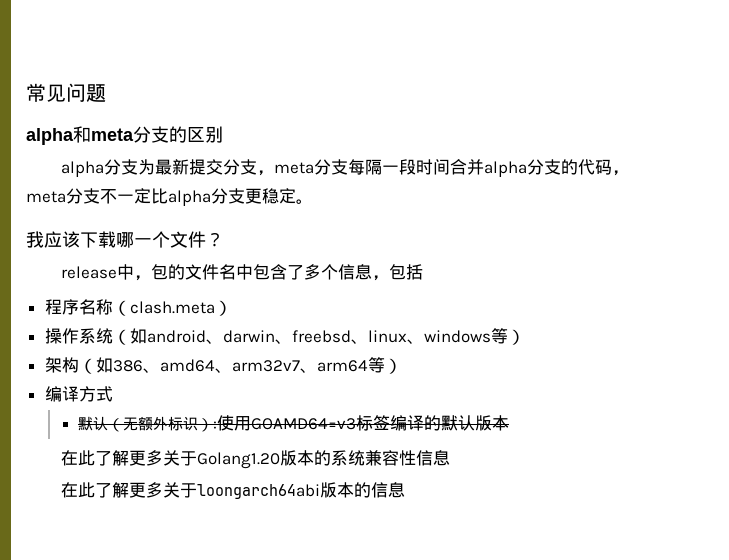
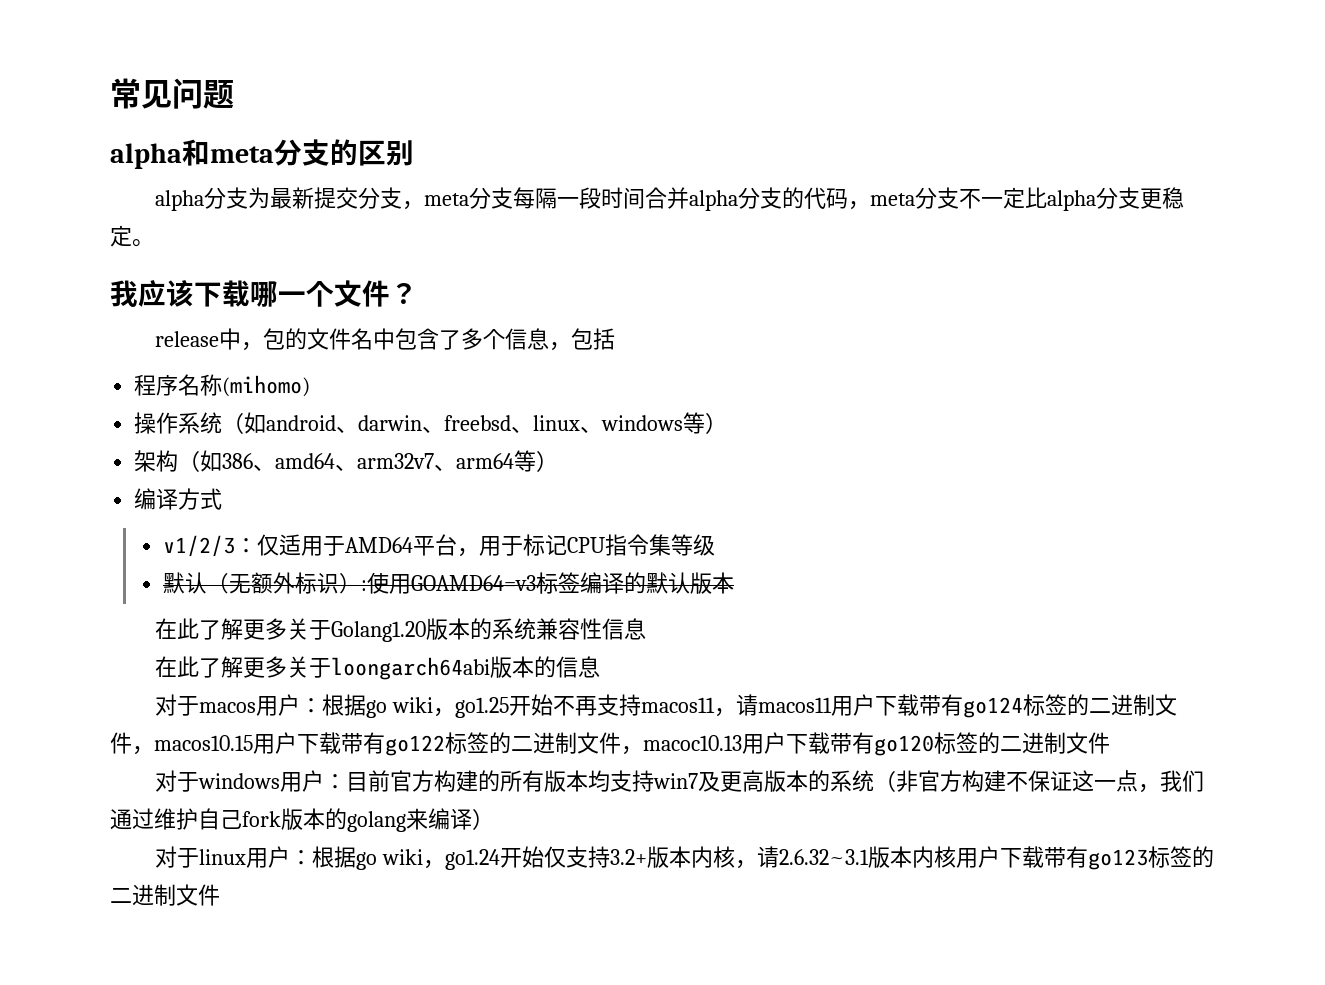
[112,300,232,316] （clash.meta） -> [222,375,311,397] (mihomo)
(113, 394) none -> [162,534,715,557] // v1/2/3：仅适用于AMD64平台，用于标记CPU指令集等级
(406, 490) none -> [154,694,1177,718] [110,732,1110,756] [154,770,1204,793] [110,808,494,832] [154,846,1214,870] [110,884,220,906] // 对于macos用户：根据go wiki，go1.25开始不再支持macos11，请macos11用户下载带有go124标签的二进制文件，macos10.15用户下载带有go122标签的二进制文件，macoc10.13用户下载带有go120标签的二进制文件 // 对于windows用户：目前官方构建的所有版本均支持win7及更高版本的系统（非官方构建不保证这一点，我们通过维护自己fork版本的golang来编译） // 对于linux用户：根据go wiki，go1.24开始仅支持3.2+版本内核，请2.6.32~3.1版本内核用户下载带有go123标签的二进制文件

